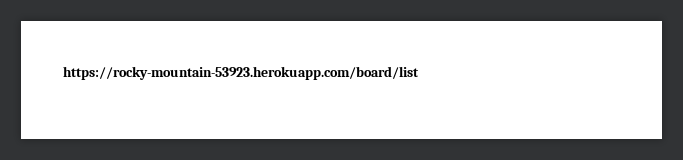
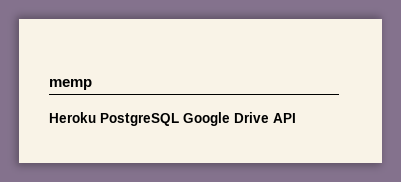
[63,66,419,80] https://rocky-mountain-53923.herokuapp.com/board/list -> [49,79,92,90] [49,112,296,126] memp // Heroku PostgreSQL Google Drive API

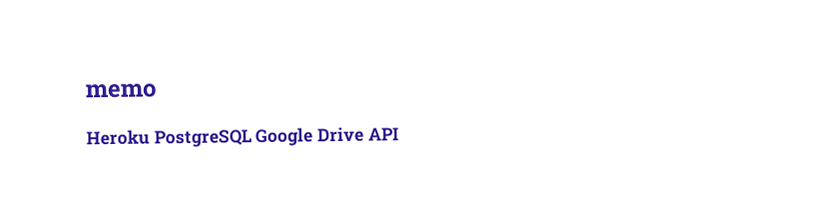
[49,79,92,90] memp -> [85,83,156,99] memo

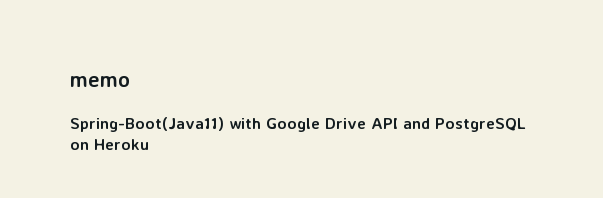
[86,129,252,148] Heroku PostgreSQL -> [70,117,261,132] Spring-Boot(Java11) with
(399, 134) none -> [403,118,526,132] [70,139,149,150] and PostgreSQL on Heroku

